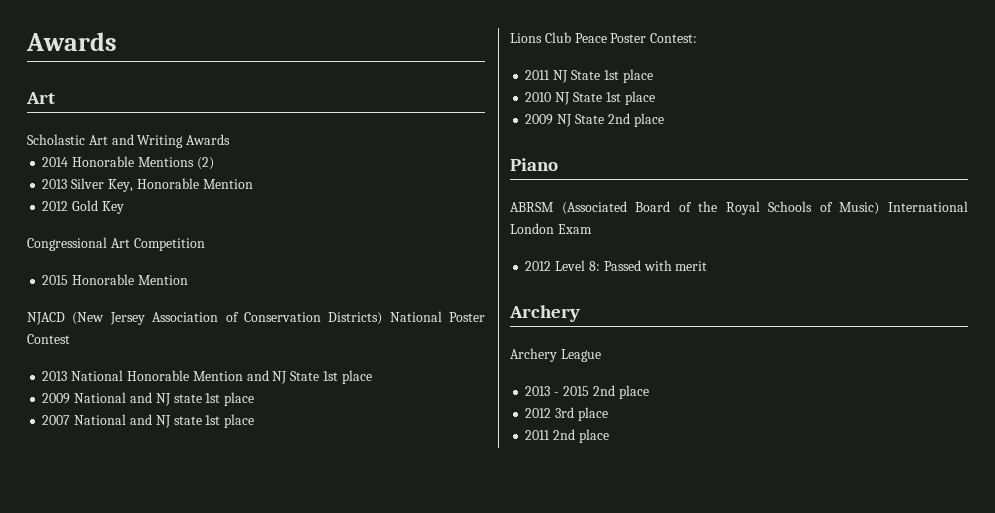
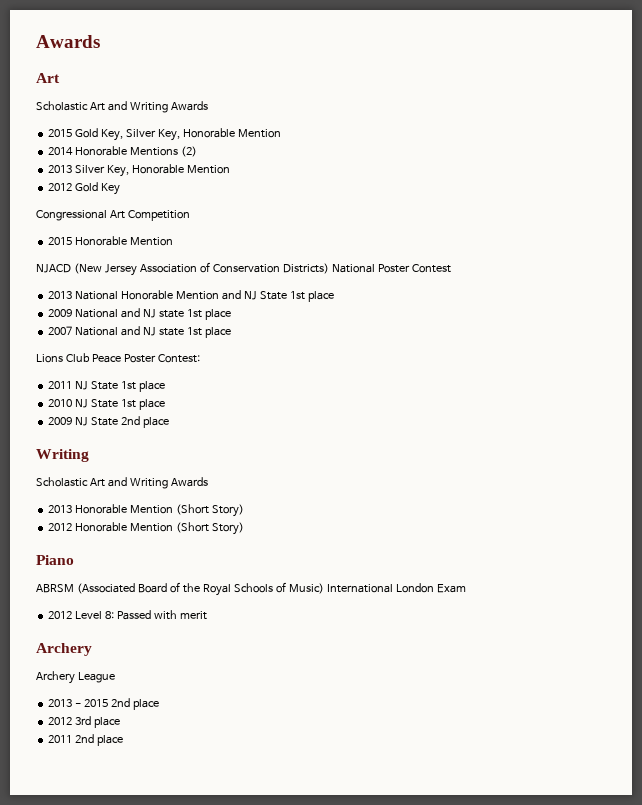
(231, 139) none -> [48,128,281,141] // 2015 Gold Key, Silver Key, Honorable Mention
(664, 120) none -> [36,449,89,462] [36,477,208,489] [48,504,244,517] [48,522,244,535] // Writing // Scholastic Art and Writing Awards // 2013 Honorable Mention (Short Story) // 2012 Honorable Mention (Short Story)

